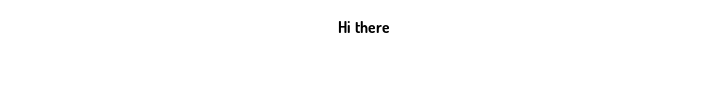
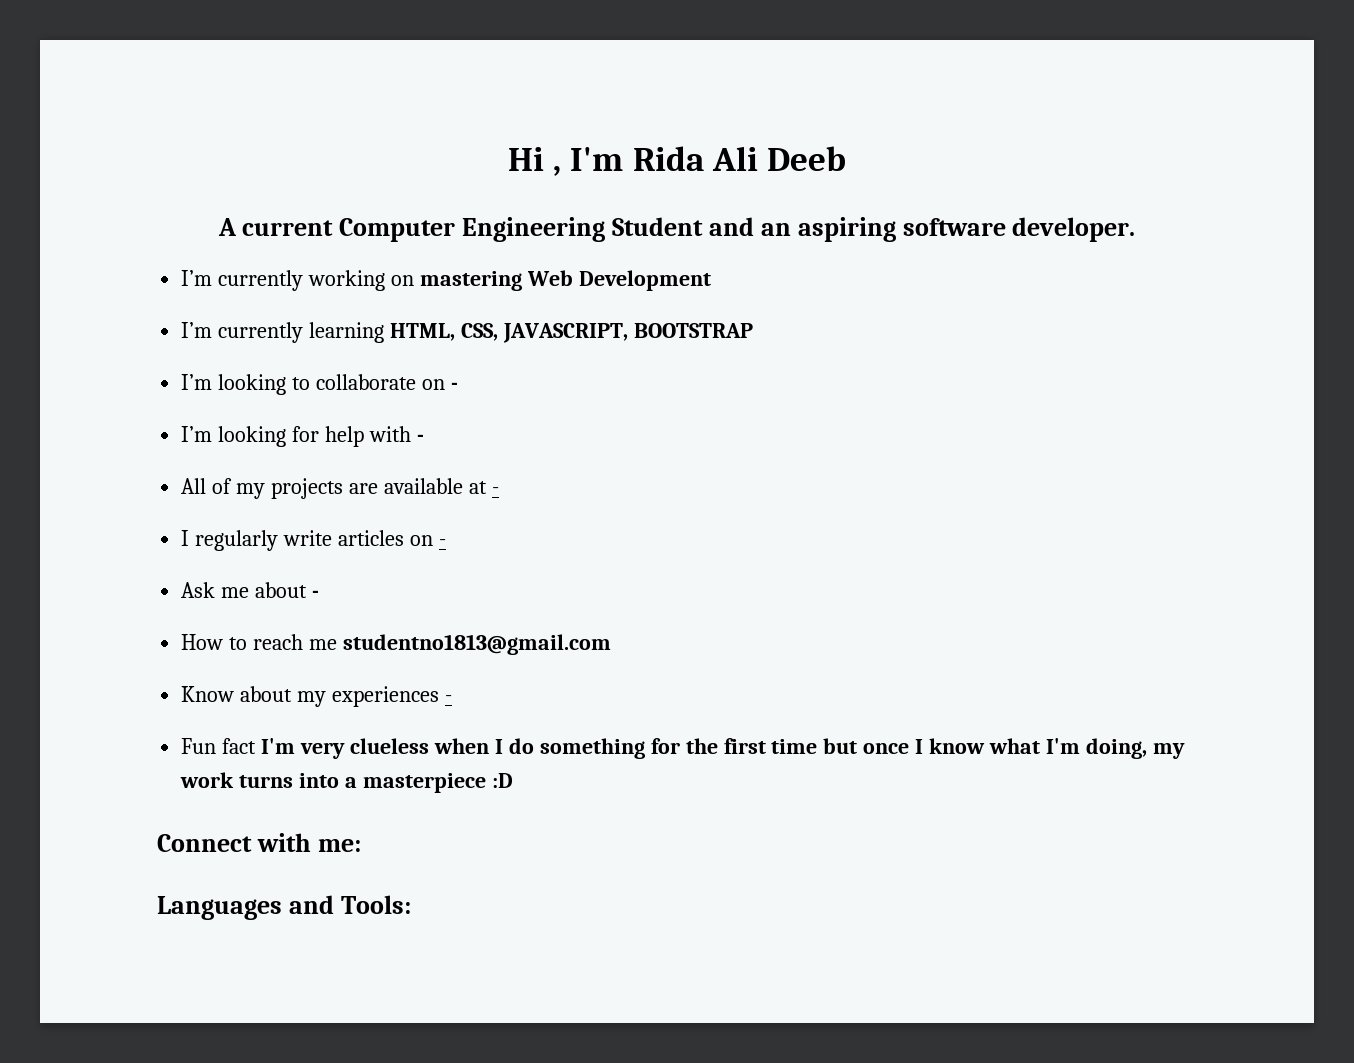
[355,21,391,33] there -> [553,146,847,176] [217,217,1136,242] [181,270,711,291] [181,322,753,343] [181,374,458,395] [181,426,424,447] [181,478,499,499] [181,530,446,551] [181,582,320,598] [181,634,611,655] [181,686,452,707] [181,738,1186,759] [180,772,513,793] [157,833,361,852] [157,895,411,920] , I'm Rida Ali Deeb // A current Computer Engineering Student and an aspiring software developer. // I’m currently working on mastering Web Development // I’m currently learning HTML, CSS, JAVASCRIPT, BOOTSTRAP // I’m looking to collaborate on - // I’m looking for help with - // All of my projects are available at - // I regularly write articles on - // Ask me about - // How to reach me studentno1813@gmail.com // Know about my experiences - // Fun fact I'm very clueless when I do something for the first time but once I know what I'm doing, my work turns into a masterpiece :D // Connect with me: // Languages and Tools:

